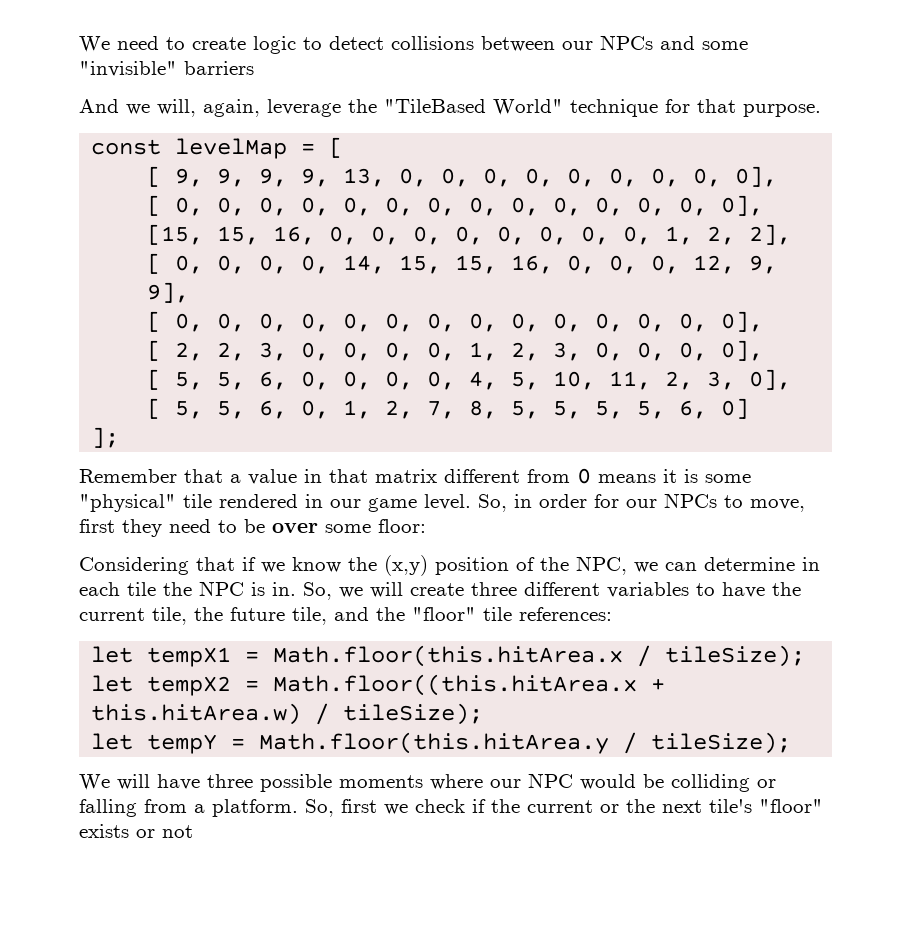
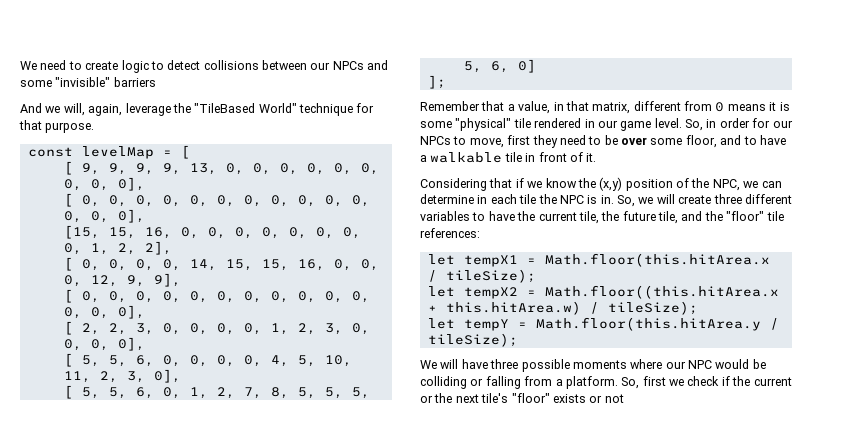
[248,469,297,485] value -> [518,101,551,114] value,
[375,469,437,483] matrix -> [592,102,631,114] matrix,
[378,519,426,533] floor: -> [685,135,786,148] [420,152,597,163] floor, and to have a walkable tile in front of it.

